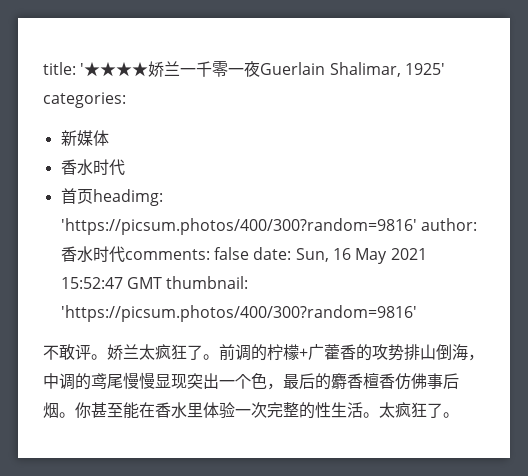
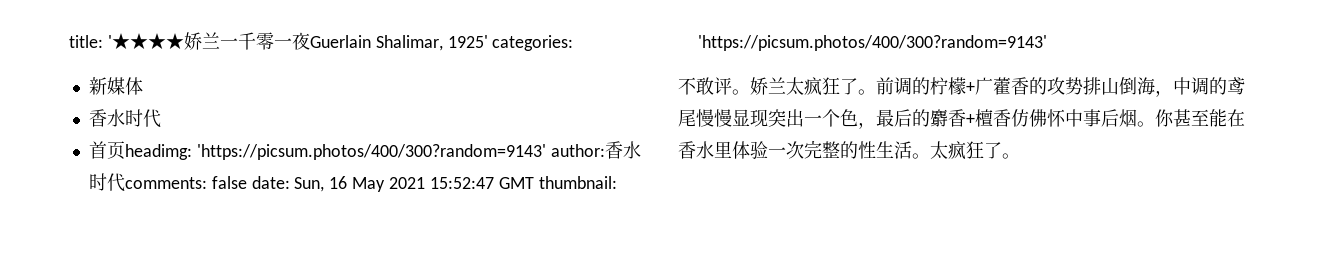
[60,218,417,235] 'https://picsum.photos/400/300?random=9816' -> [196,144,546,160] 'https://picsum.photos/400/300?random=9143'
[60,305,417,322] 'https://picsum.photos/400/300?random=9816' -> [697,35,1047,51] 'https://picsum.photos/400/300?random=9143'
(363, 381) none -> [966,114,975,125] +
(427, 381) none -> [1047,109,1083,127] 怀中

